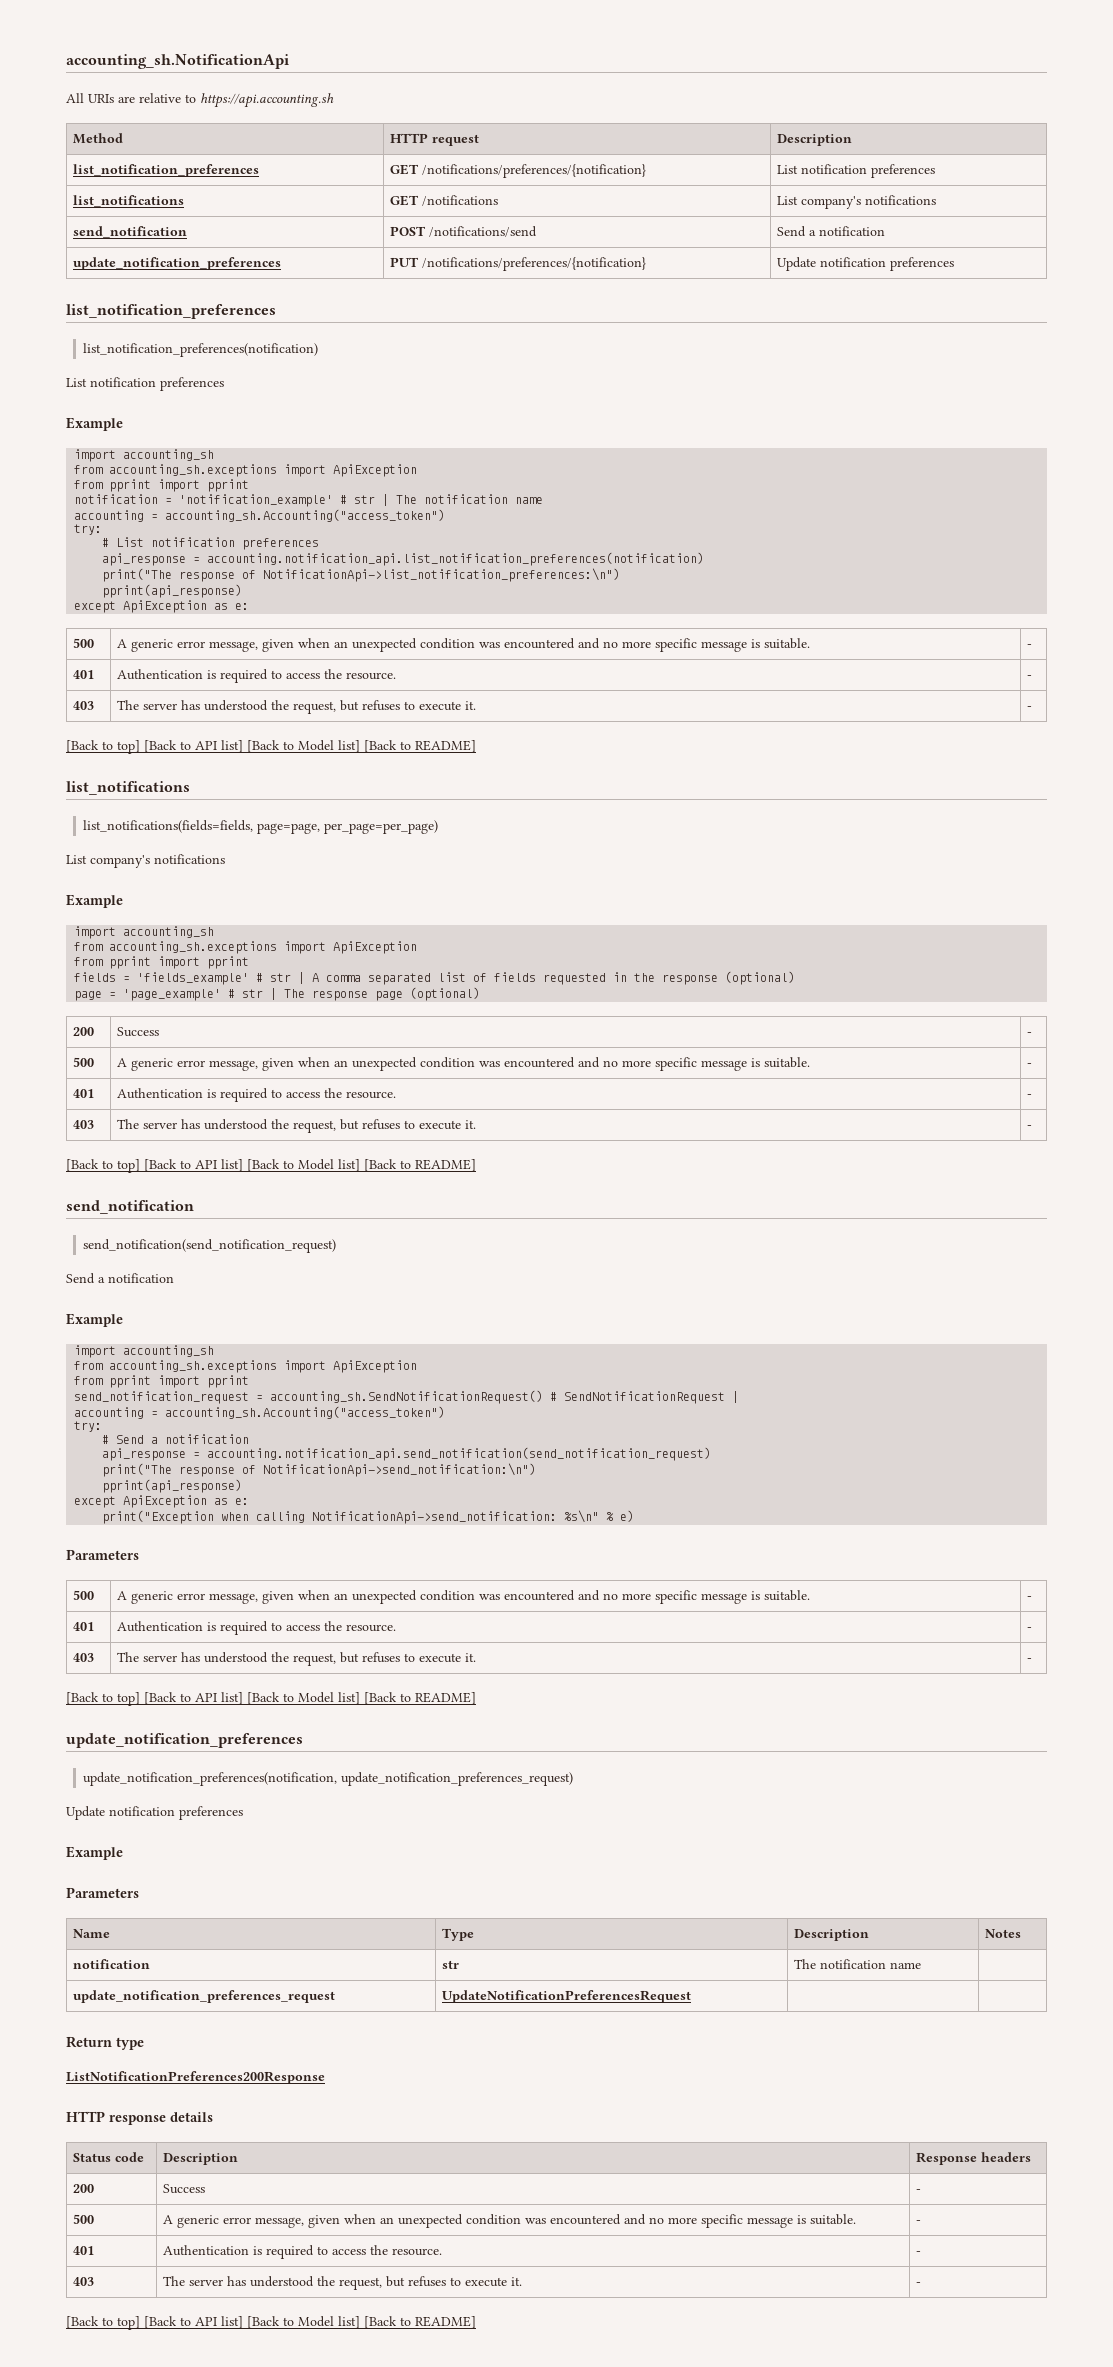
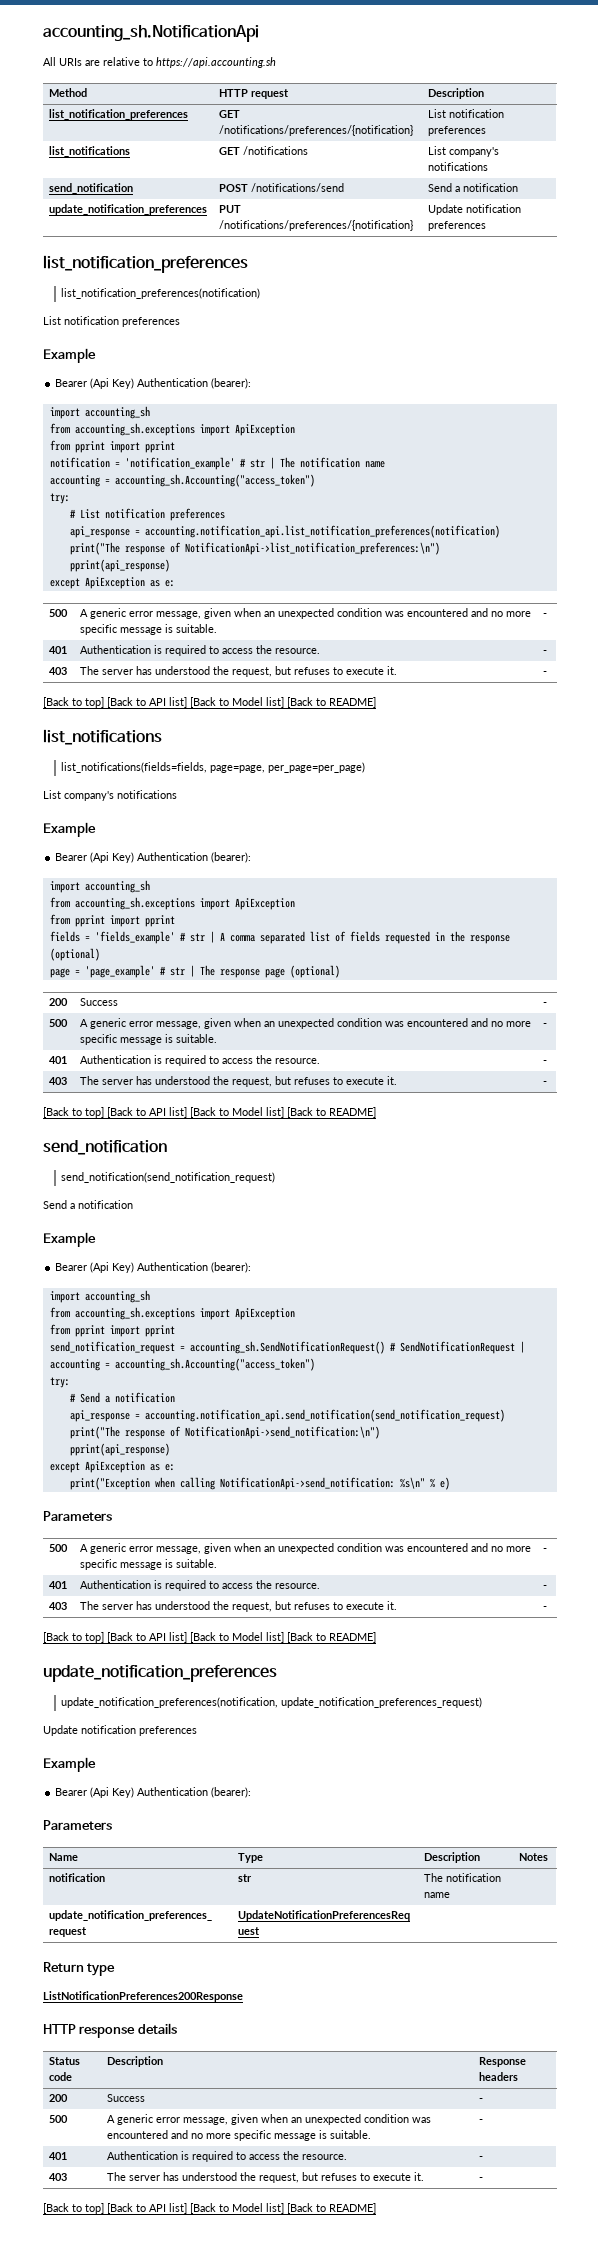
(123, 424) none -> [55,378,252,389] // Bearer (Api Key) Authentication (bearer):
(123, 901) none -> [55,852,252,863] // Bearer (Api Key) Authentication (bearer):
(123, 1320) none -> [55,1262,252,1273] // Bearer (Api Key) Authentication (bearer):
(123, 1853) none -> [55,1787,252,1798] // Bearer (Api Key) Authentication (bearer):

